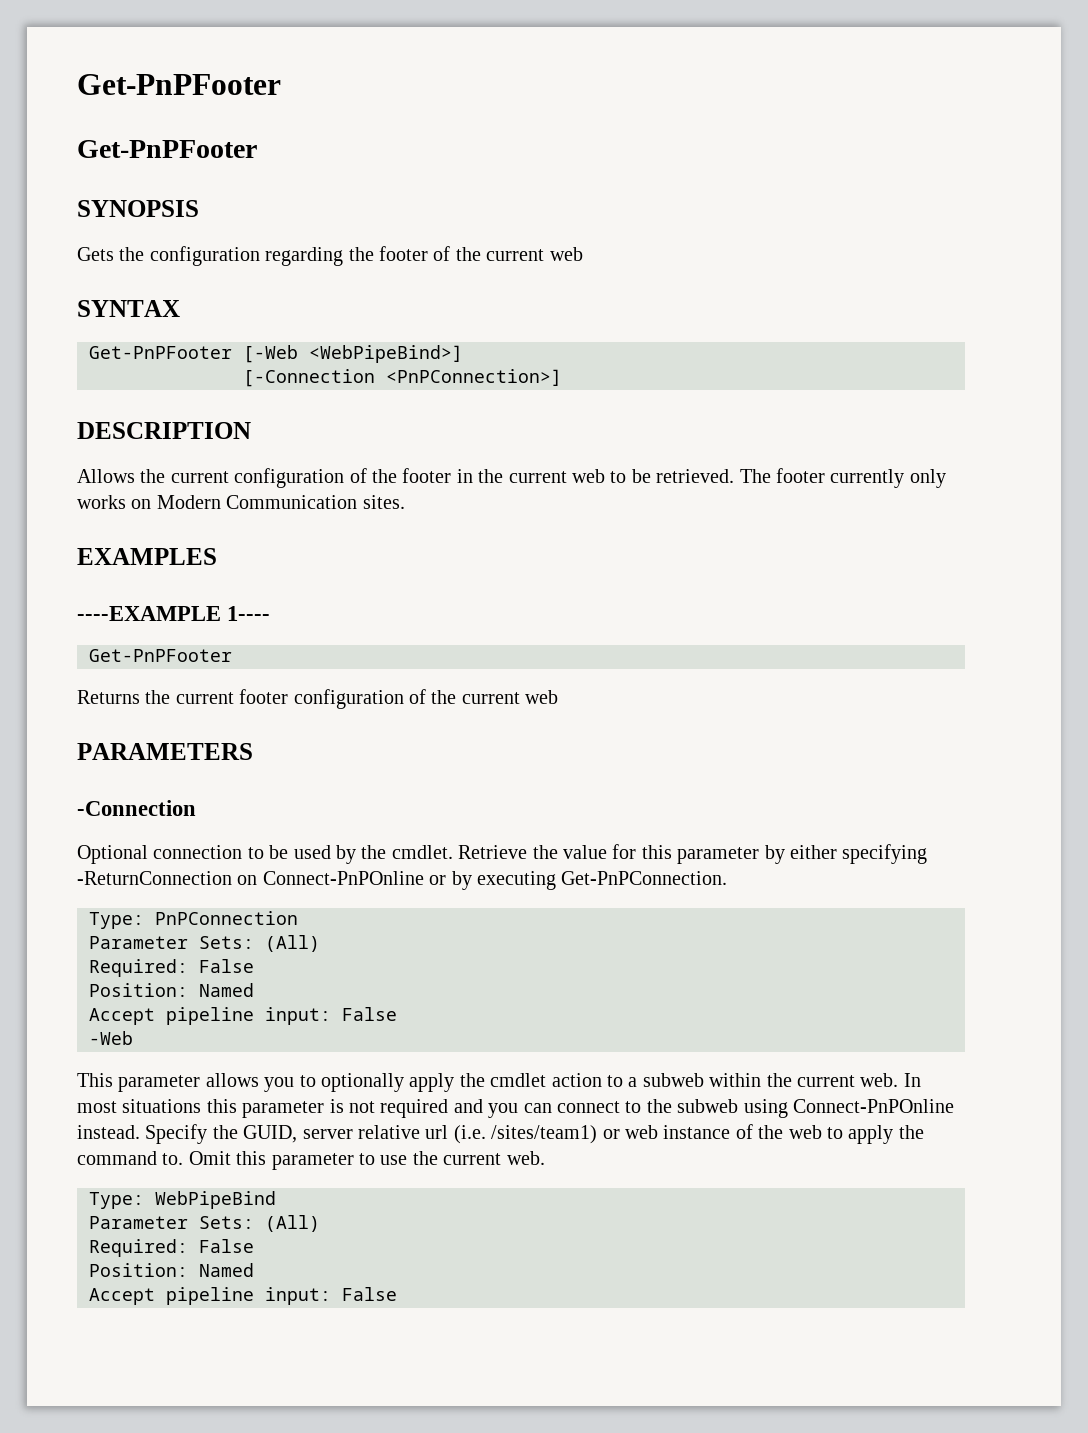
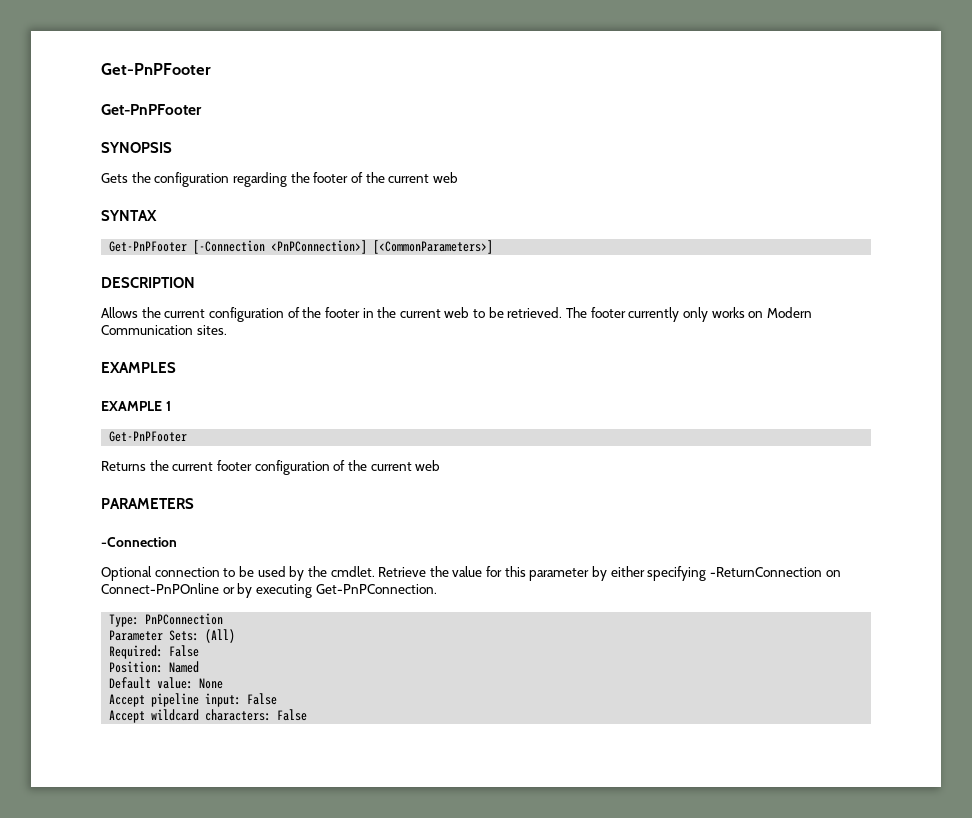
[243,345,463,363] [-Web <WebPipeBind>] // -> (188, 246) none
(562, 377) none -> [373,240,494,254] [<CommonParameters>]
[77,606,271,621] ----EXAMPLE 1---- -> [101,401,171,411] EXAMPLE 1
(254, 990) none -> [109,677,224,689] // Default value: None
[89,1031,133,1045] [77,1073,921,1092] [77,1099,954,1118] [77,1124,924,1144] [77,1151,545,1170] [89,1191,276,1209] [89,1215,320,1232] [89,1239,254,1257] [89,1263,254,1277] [89,1287,331,1305] -Web // This parameter allows you to optionally apply the cmdlet action to a subweb within the current web. In most situations this parameter is not required and you can connect to the subweb using Connect-PnPOnline instead. Specify the GUID, server relative url (i.e. /sites/team1) or web instance of the web to apply the command to. Omit this parameter to use the current web. // Type: WebPipeBind // Parameter Sets: (All) // Required: False // Position: Named // Accept pipeline input: -> [109,709,272,723] Accept wildcard characters:

